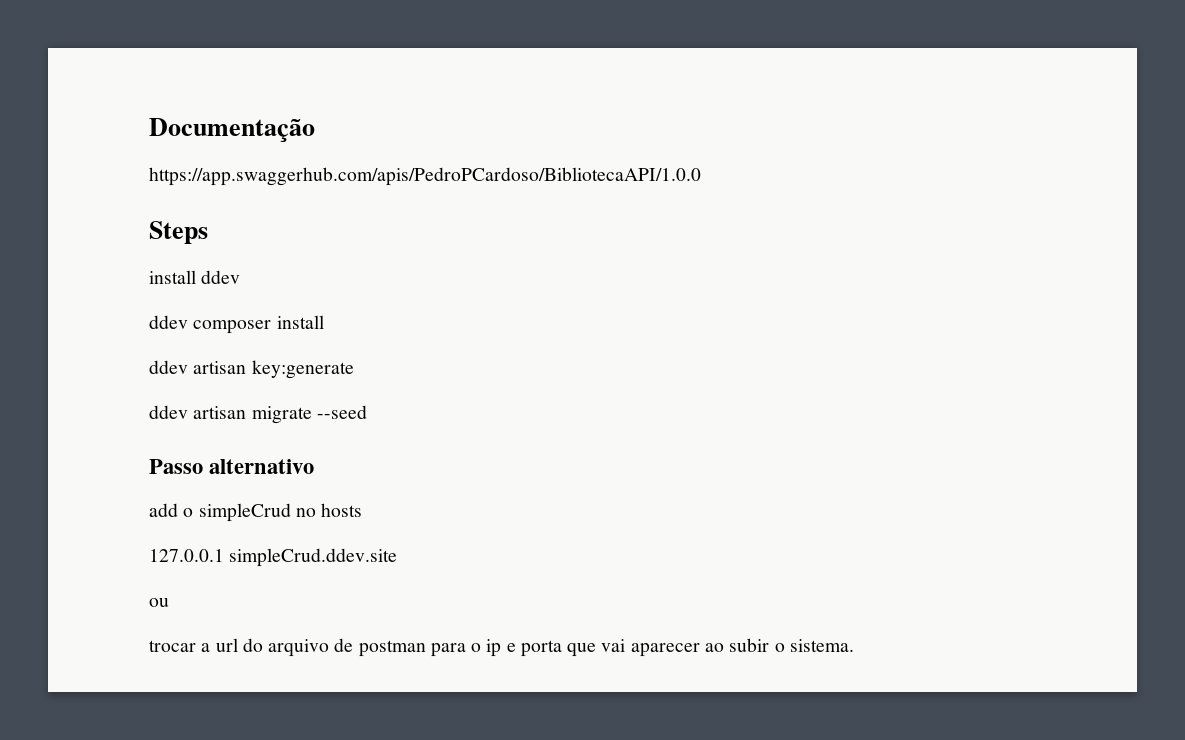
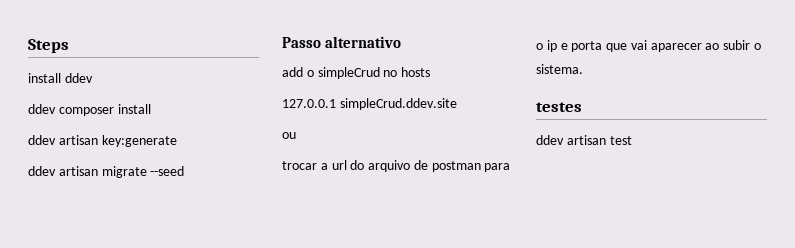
[149,118,315,142] [149,167,701,186] Documentação // https://app.swaggerhub.com/apis/PedroPCardoso/BibliotecaAPI/1.0.0 // -> (28, 46) none
(854, 645) none -> [536,102,582,112] [536,135,632,145] // testes // ddev artisan test

